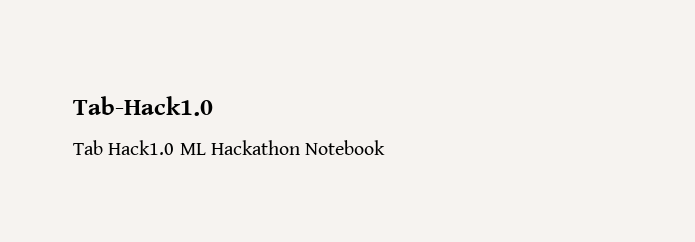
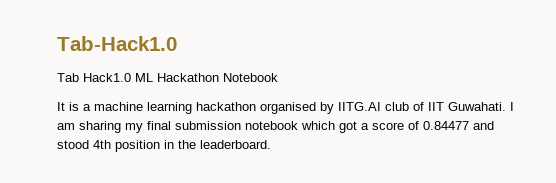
(386, 147) none -> [57,102,514,114] [57,121,494,133] [57,140,271,152] // It is a machine learning hackathon organised by IITG.AI club of IIT Guwahati. I am sharing my final submission notebook which got a score of 0.84477 and stood 4th position in the leaderboard.

